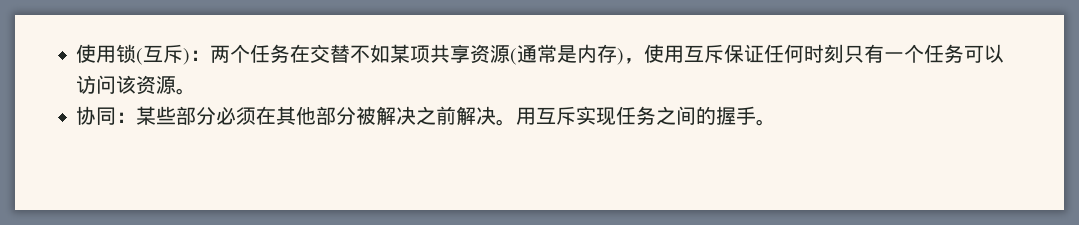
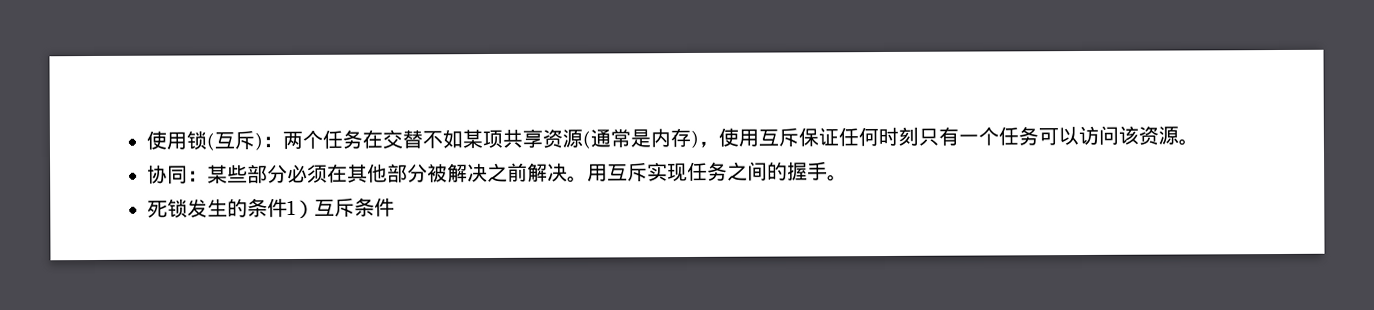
(777, 122) none -> [147,197,395,219] // 死锁发生的条件1）互斥条件

